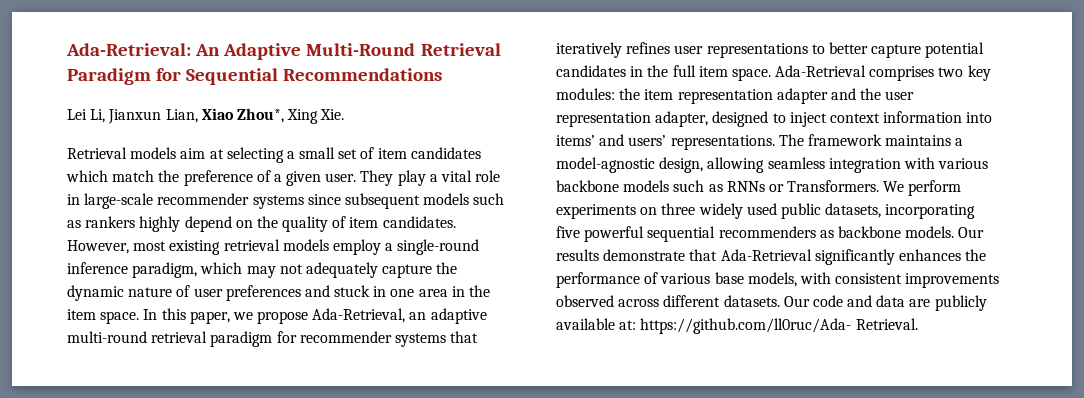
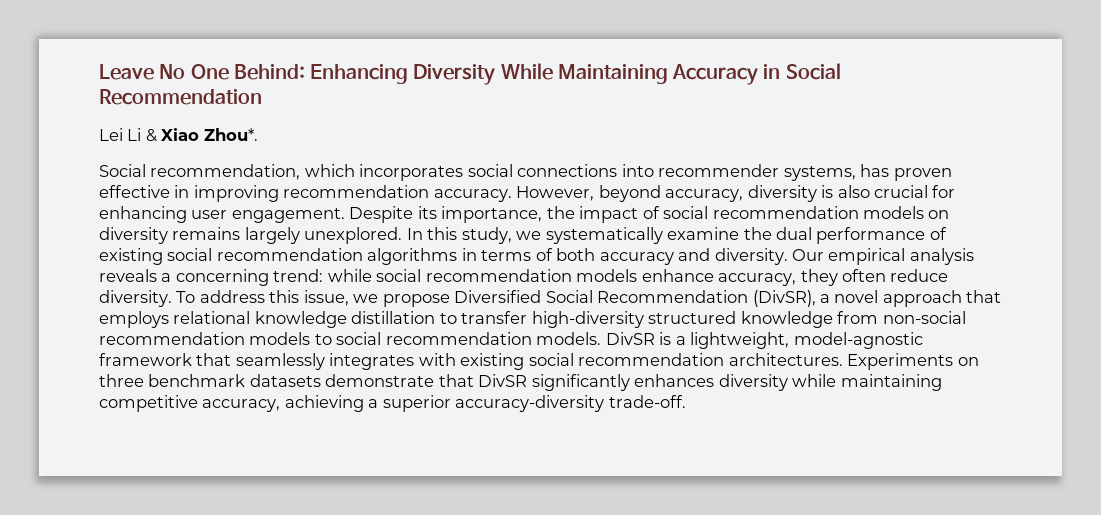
[66,43,501,60] [67,68,443,85] [67,108,345,124] [67,147,481,163] [66,170,501,186] [67,193,505,209] [67,216,456,232] [67,239,480,255] [67,262,458,278] [67,285,491,301] [67,308,487,324] [67,331,479,347] [556,42,985,58] [556,65,991,81] [556,88,915,104] [556,111,993,127] [556,134,964,150] [556,157,989,173] [556,180,962,196] [556,203,976,219] [556,226,985,242] [556,249,599,261] Ada-Retrieval: An Adaptive Multi-Round Retrieval Paradigm for Sequential Recommendations // Lei Li, Jianxun Lian, Xiao Zhou*, Xing Xie. // Retrieval models aim at selecting a small set of item candidates which match the preference of a given user. They play a vital role in large-scale recommender systems since subsequent models such as rankers highly depend on the quality of item candidates. However, most existing retrieval models employ a single-round inference paradigm, which may not adequately capture the dynamic nature of user preferences and stuck in one area in the item space. In this paper, we propose Ada-Retrieval, an adaptive multi-round retrieval paradigm for recommender systems that iteratively refines user representations to better capture potential candidates in the full item space. Ada-Retrieval comprises two key modules: the item representation adapter and the user representation adapter, designed to inject context information into items’ and users’ representations. The framework maintains a model-agnostic design, allowing seamless integration with various backbone models such as RNNs or Transformers. We perform experiments on three widely used public datasets, incorporating five powerful sequential recommenders as backbone models. Our results -> [99,63,841,85] [99,89,262,105] [99,128,258,142] [99,164,952,181] [99,185,956,202] [99,206,950,223] [99,227,947,244] [99,248,974,265] [99,269,949,286] [99,290,1002,307] [99,311,966,328] [99,332,923,349] [99,353,979,370] [99,374,321,387] Leave No One Behind: Enhancing Diversity While Maintaining Accuracy in Social Recommendation // Lei Li & Xiao Zhou*. // Social recommendation, which incorporates social connections into recommender systems, has proven effective in improving recommendation accuracy. However, beyond accuracy, diversity is also crucial for enhancing user engagement. Despite its importance, the impact of social recommendation models on diversity remains largely unexplored. In this study, we systematically examine the dual performance of existing social recommendation algorithms in terms of both accuracy and diversity. Our empirical analysis reveals a concerning trend: while social recommendation models enhance accuracy, they often reduce diversity. To address this issue, we propose Diversified Social Recommendation (DivSR), a novel approach that employs relational knowledge distillation to transfer high-diversity structured knowledge from non-social recommendation models to social recommendation models. DivSR is a lightweight, model-agnostic framework that seamlessly integrates with existing social recommendation architectures. Experiments on three benchmark datasets
[720,249,812,261] Ada-Retrieval -> [478,374,528,387] DivSR
[965,249,987,261] [556,272,1000,288] [556,295,987,311] [556,318,918,334] the performance of various base models, with consistent improvements observed across different datasets. Our code and data are publicly available at: https://github.com/ll0ruc/Ada- Retrieval. -> [718,374,942,391] [99,395,686,412] diversity while maintaining competitive accuracy, achieving a superior accuracy-diversity trade-off.

